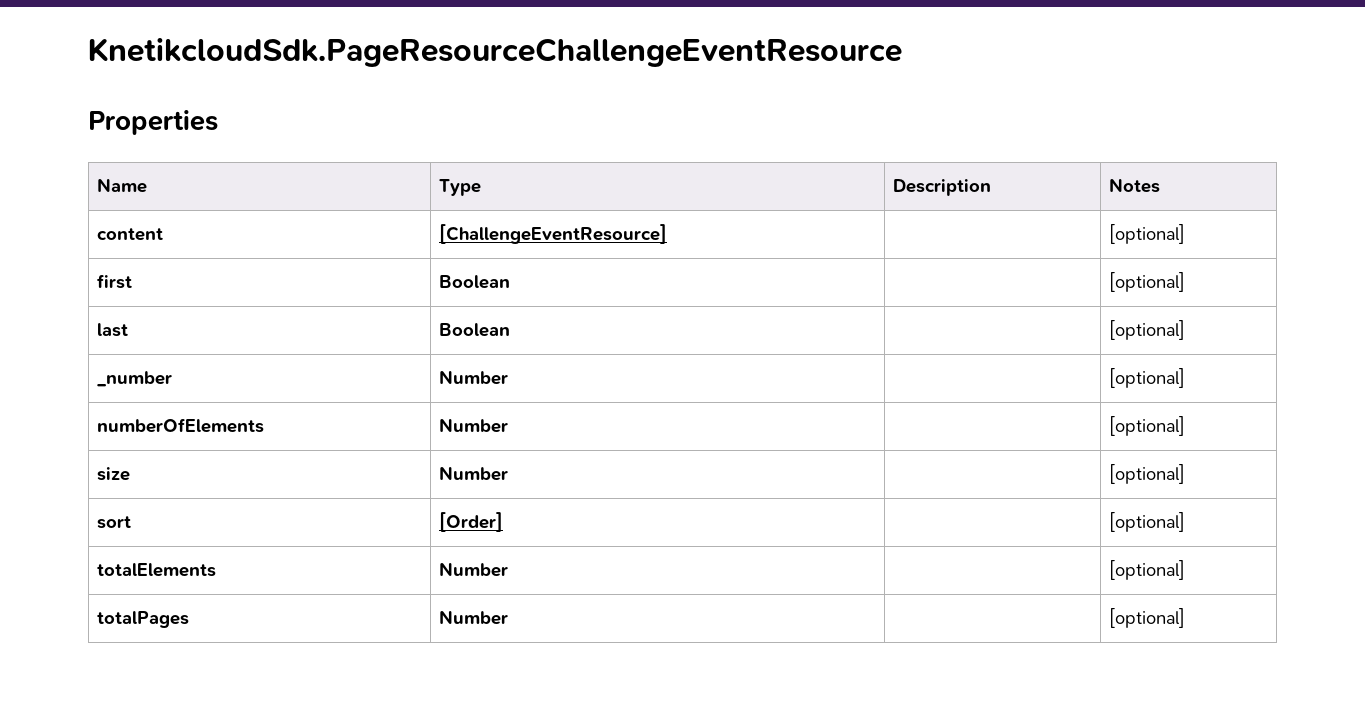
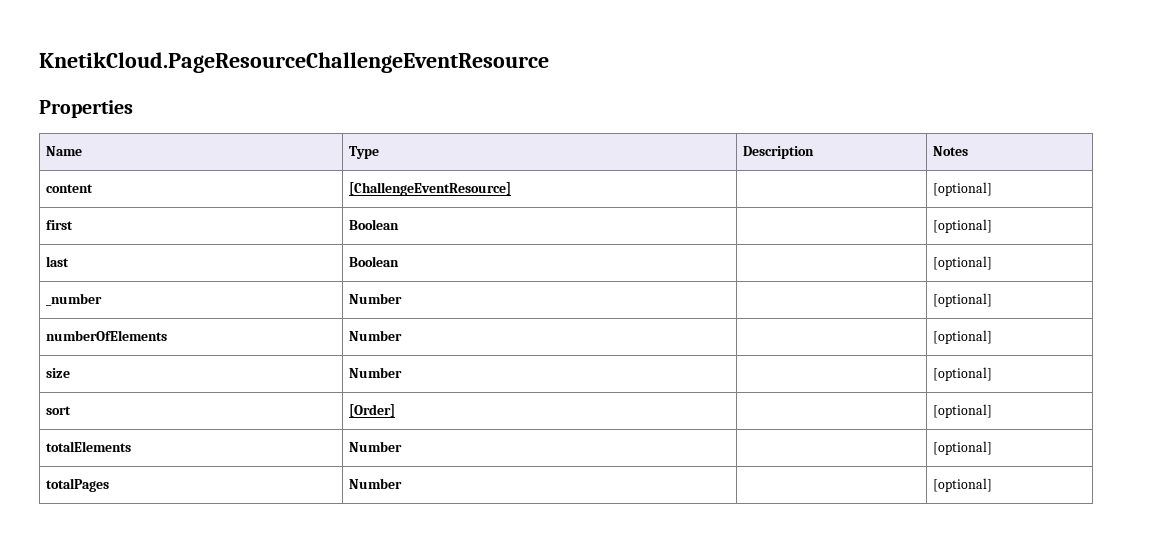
[88,38,902,67] KnetikcloudSdk.PageResourceChallengeEventResource -> [39,52,549,73] KnetikCloud.PageResourceChallengeEventResource

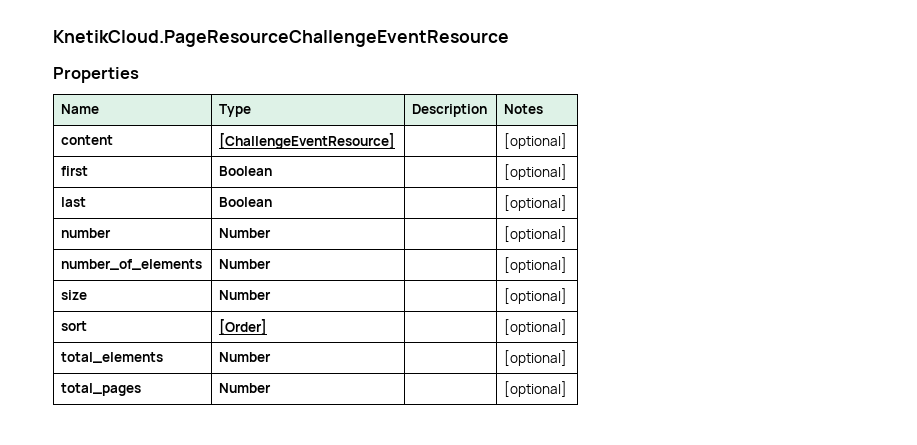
[46,293,103,306] [349,293,403,304] [933,293,993,307] [46,330,168,341] _number | Number | | [optional] // numberOfElements -> [61,228,112,238] [219,228,272,238] [504,226,568,242] [61,259,203,270] number | Number | | [optional] // number_of_elements
[46,441,132,452] [349,441,403,452] [933,441,993,455] [46,478,110,492] totalElements | Number | | [optional] // totalPages -> [61,352,164,363] [219,352,272,362] [504,350,568,366] [61,383,142,396] total_elements | Number | | [optional] // total_pages

